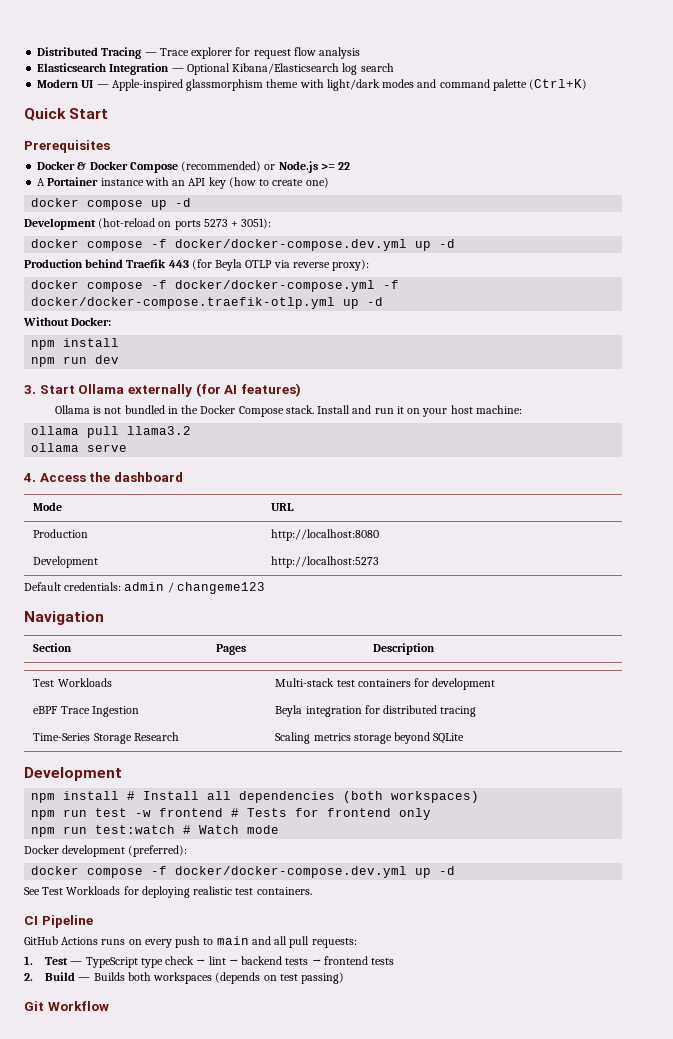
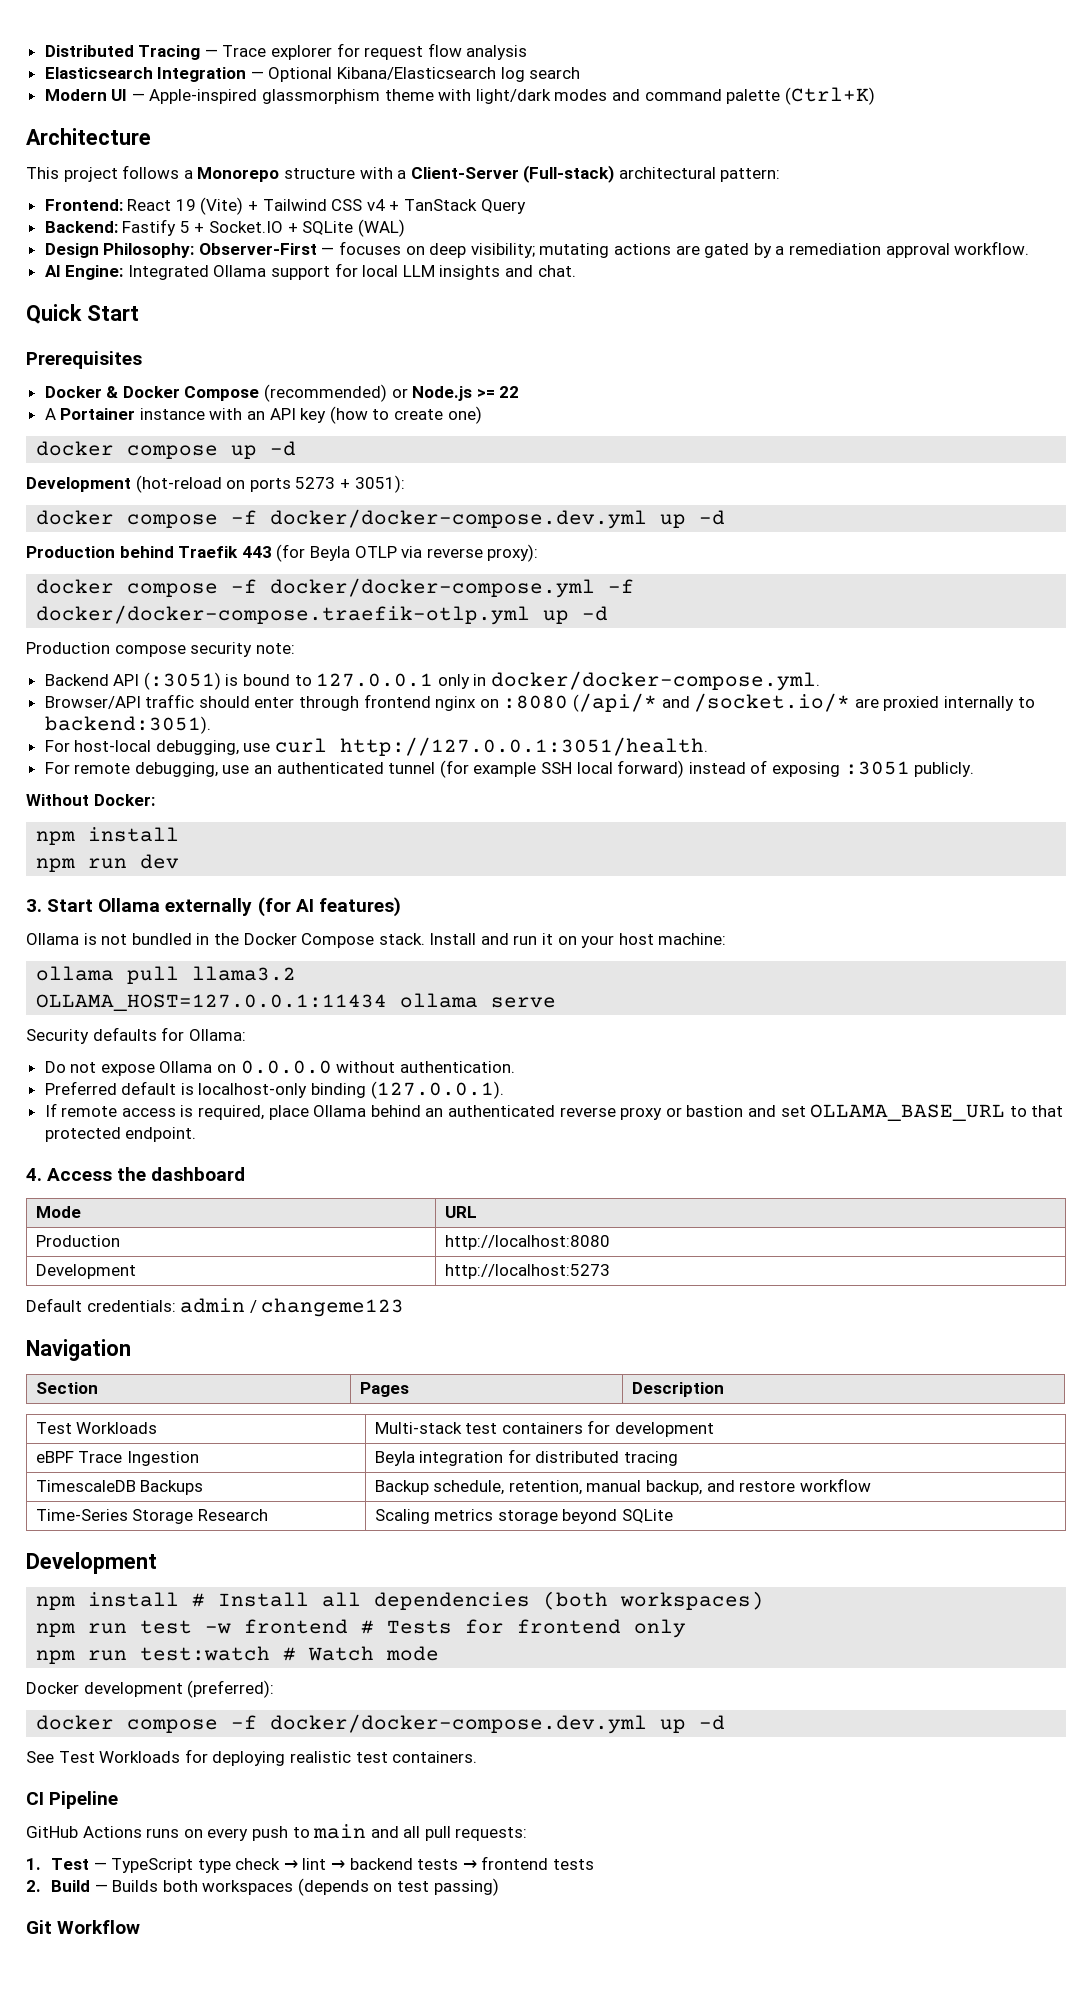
(588, 84) none -> [26,128,151,145] [26,165,781,183] [44,197,526,215] [44,219,405,237] [44,241,1030,258] [44,263,576,280] // Architecture // This project follows a Monorepo structure with a Client-Server (Full-stack) architectural pattern: // Frontend: React 19 (Vite) + Tailwind CSS v4 + TanStack Query // Backend: Fastify 5 + Socket.IO + SQLite (WAL) // Design Philosophy: Observer-First — focuses on deep visibility; mutating actions are gated by a remediation approval workflow. // AI Engine: Integrated Ollama support for local LLM insights and chat.
(384, 301) none -> [26,642,295,657] [44,671,821,691] [44,693,1035,712] [44,716,211,734] [44,737,709,756] [44,760,975,778] // Production compose security note: // Backend API (:3051) is bound to 127.0.0.1 only in docker/docker-compose.yml. // Browser/API traffic should enter through frontend nginx on :8080 (/api/* and /socket.io/* are proxied internally to backend:3051). // For host-local debugging, use curl http://127.0.0.1:3051/health. // For remote debugging, use an authenticated tunnel (for example SSH local forward) instead of exposing :3051 publicly.
(192, 430) none -> [36,994,388,1011] OLLAMA_HOST=127.0.0.1:11434
(128, 448) none -> [26,1027,246,1044] [44,1060,515,1076] [44,1081,504,1099] [44,1103,1064,1121] [44,1127,197,1142] // Security defaults for Ollama: // Do not expose Ollama on 0.0.0.0 without authentication. // Preferred default is localhost-only binding (127.0.0.1). // If remote access is required, place Ollama behind an authenticated reverse proxy or bastion and set OLLAMA_BASE_URL to that protected endpoint.
(477, 711) none -> [35,1480,204,1495] [374,1478,871,1495] // TimescaleDB Backups | Backup schedule, retention, manual backup, and restore workflow

